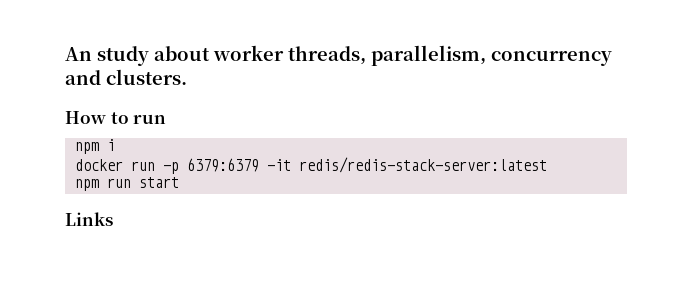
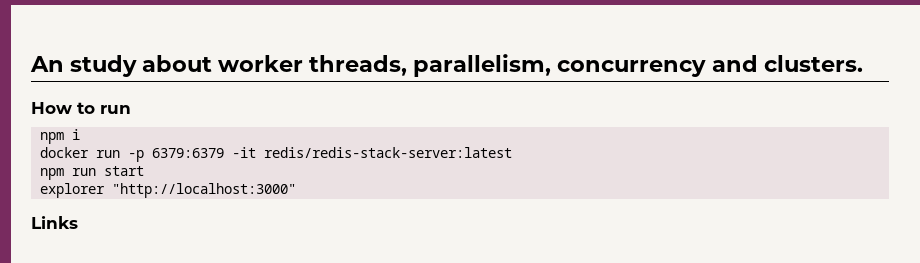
(179, 182) none -> [39,183,296,198] // explorer "http://localhost:3000"

